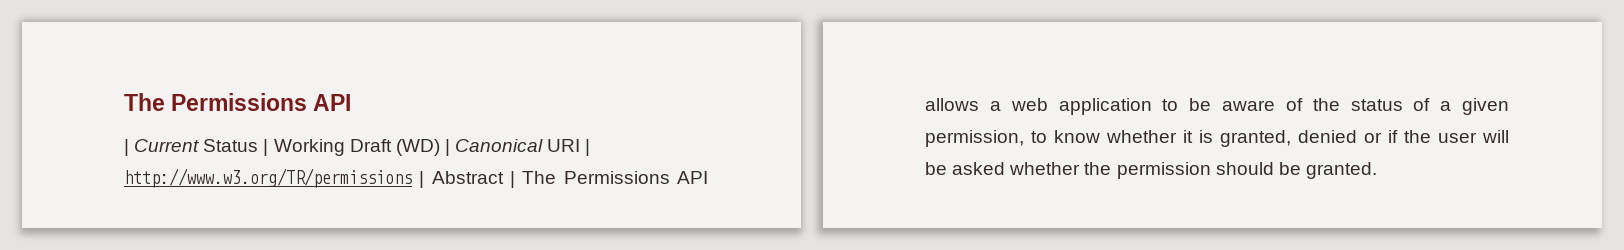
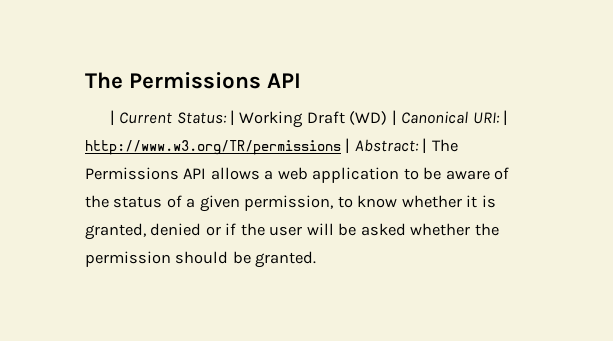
[203,139,259,152] Status -> [176,112,227,124] Status:
[547,139,581,152] URI -> [472,112,500,124] URI:
[431,171,504,184] Abstract -> [354,139,419,152] Abstract:

